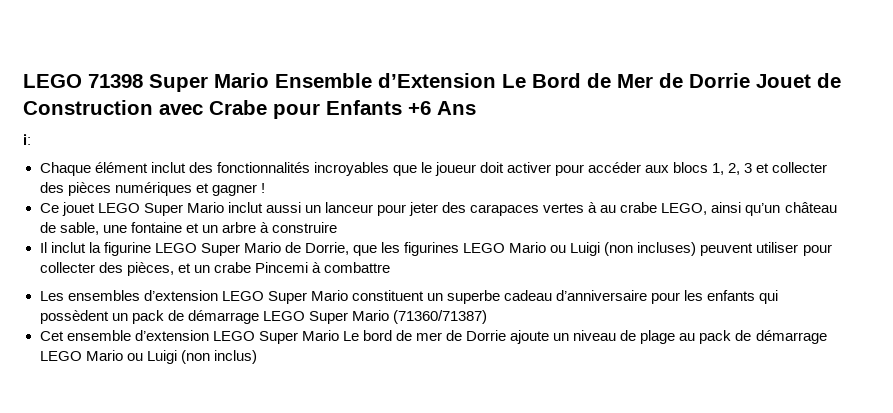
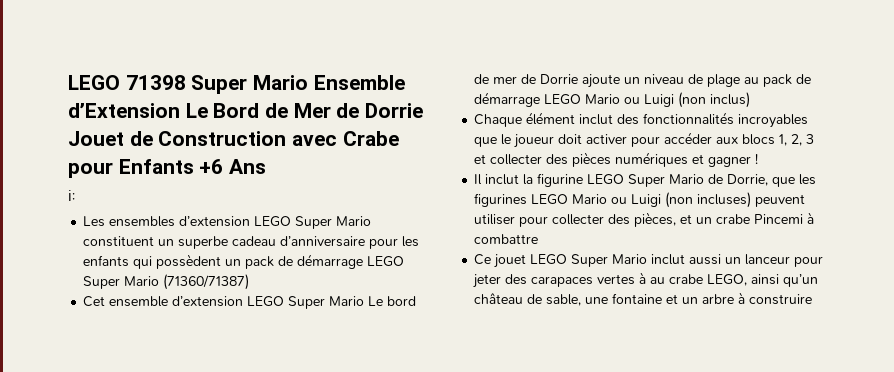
[39,162,828,176] [39,182,265,196] [39,202,837,216] [39,222,337,235] [39,242,832,256] [39,262,390,276] // Chaque élément inclut des fonctionnalités incroyables que le joueur doit activer pour accéder aux blocs 1, 2, 3 et collecter des pièces numériques et gagner ! // Ce jouet LEGO Super Mario inclut aussi un lanceur pour jeter des carapaces vertes à au crabe LEGO, ainsi qu’un château de sable, une fontaine et un arbre à construire // Il inclut la figurine LEGO Super Mario de Dorrie, que les figurines LEGO Mario ou Luigi (non incluses) peuvent utiliser pour collecter des pièces, et un crabe Pincemi à combattre -> (75, 195) none
(257, 357) none -> [474,112,809,128] [474,132,815,148] [474,152,759,167] [474,173,817,187] [474,192,806,208] [474,212,815,227] [474,234,539,244] [474,254,824,268] [473,272,819,288] [474,292,813,306] // Chaque élément inclut des fonctionnalités incroyables que le joueur doit activer pour accéder aux blocs 1, 2, 3 et collecter des pièces numériques et gagner ! // Il inclut la figurine LEGO Super Mario de Dorrie, que les figurines LEGO Mario ou Luigi (non incluses) peuvent utiliser pour collecter des pièces, et un crabe Pincemi à combattre // Ce jouet LEGO Super Mario inclut aussi un lanceur pour jeter des carapaces vertes à au crabe LEGO, ainsi qu’un château de sable, une fontaine et un arbre à construire

